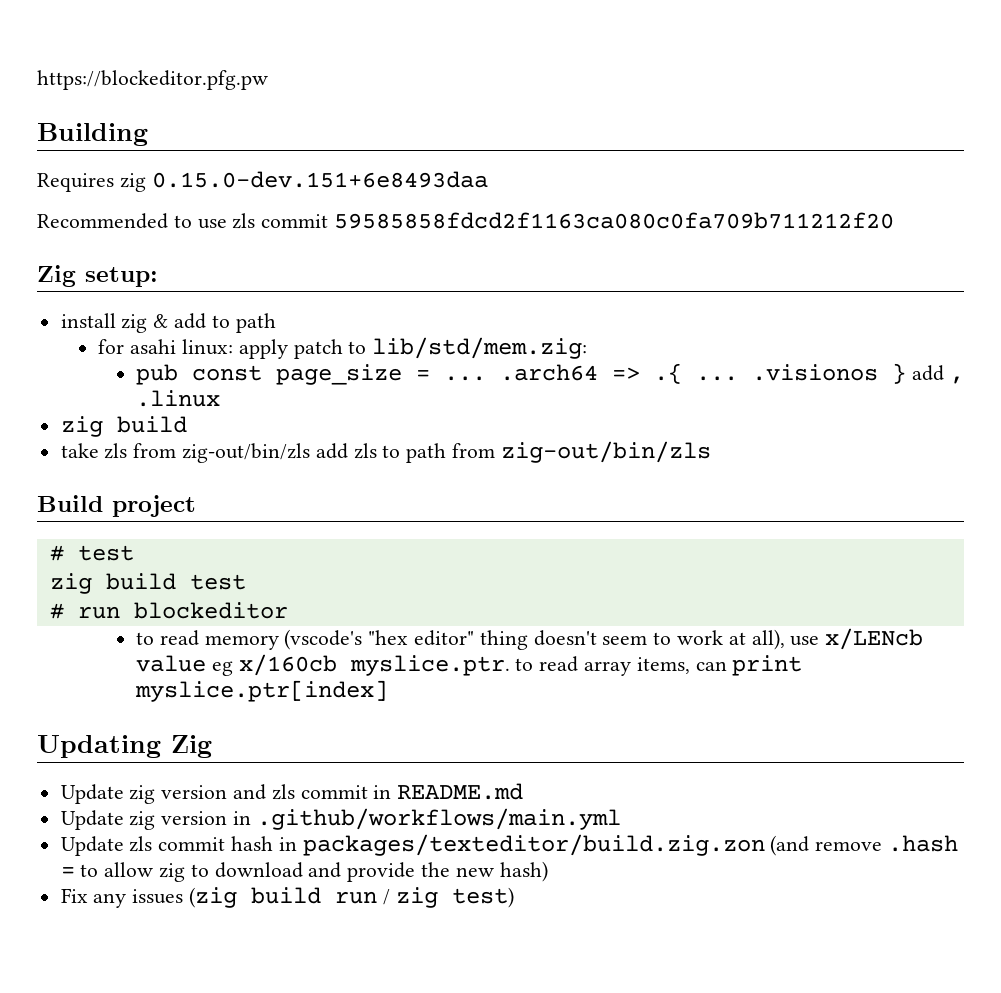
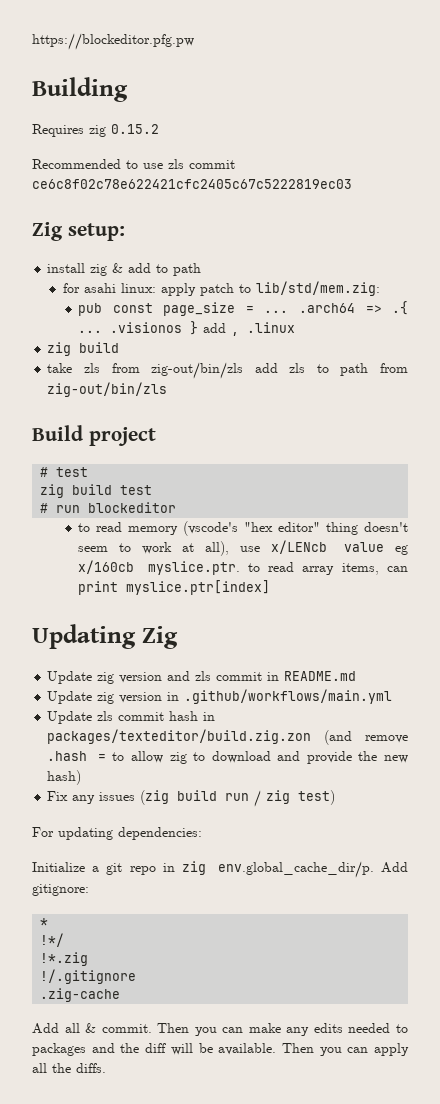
[151,171,488,188] 0.15.0-dev.151+6e8493daa -> [111,124,159,134] 0.15.2
[334,212,895,229] 59585858fdcd2f1163ca080c0fa709b711212f20 -> [32,179,352,189] ce6c8f02c78e622421cfc2405c67c5222819ec03
(514, 897) none -> [32,827,202,840] [32,861,408,878] [32,884,89,896] [40,918,49,927] [40,933,65,947] [40,952,89,966] [40,969,137,984] [40,988,121,1002] [32,1023,408,1036] [32,1043,409,1056] [32,1063,106,1073] // For updating dependencies: // Initialize a git repo in zig env.global_cache_dir/p. Add gitignore: // * // !*/ // !*.zig // !/.gitignore // .zig-cache // Add all & commit. Then you can make any edits needed to packages and the diff will be available. Then you can apply all the diffs.

